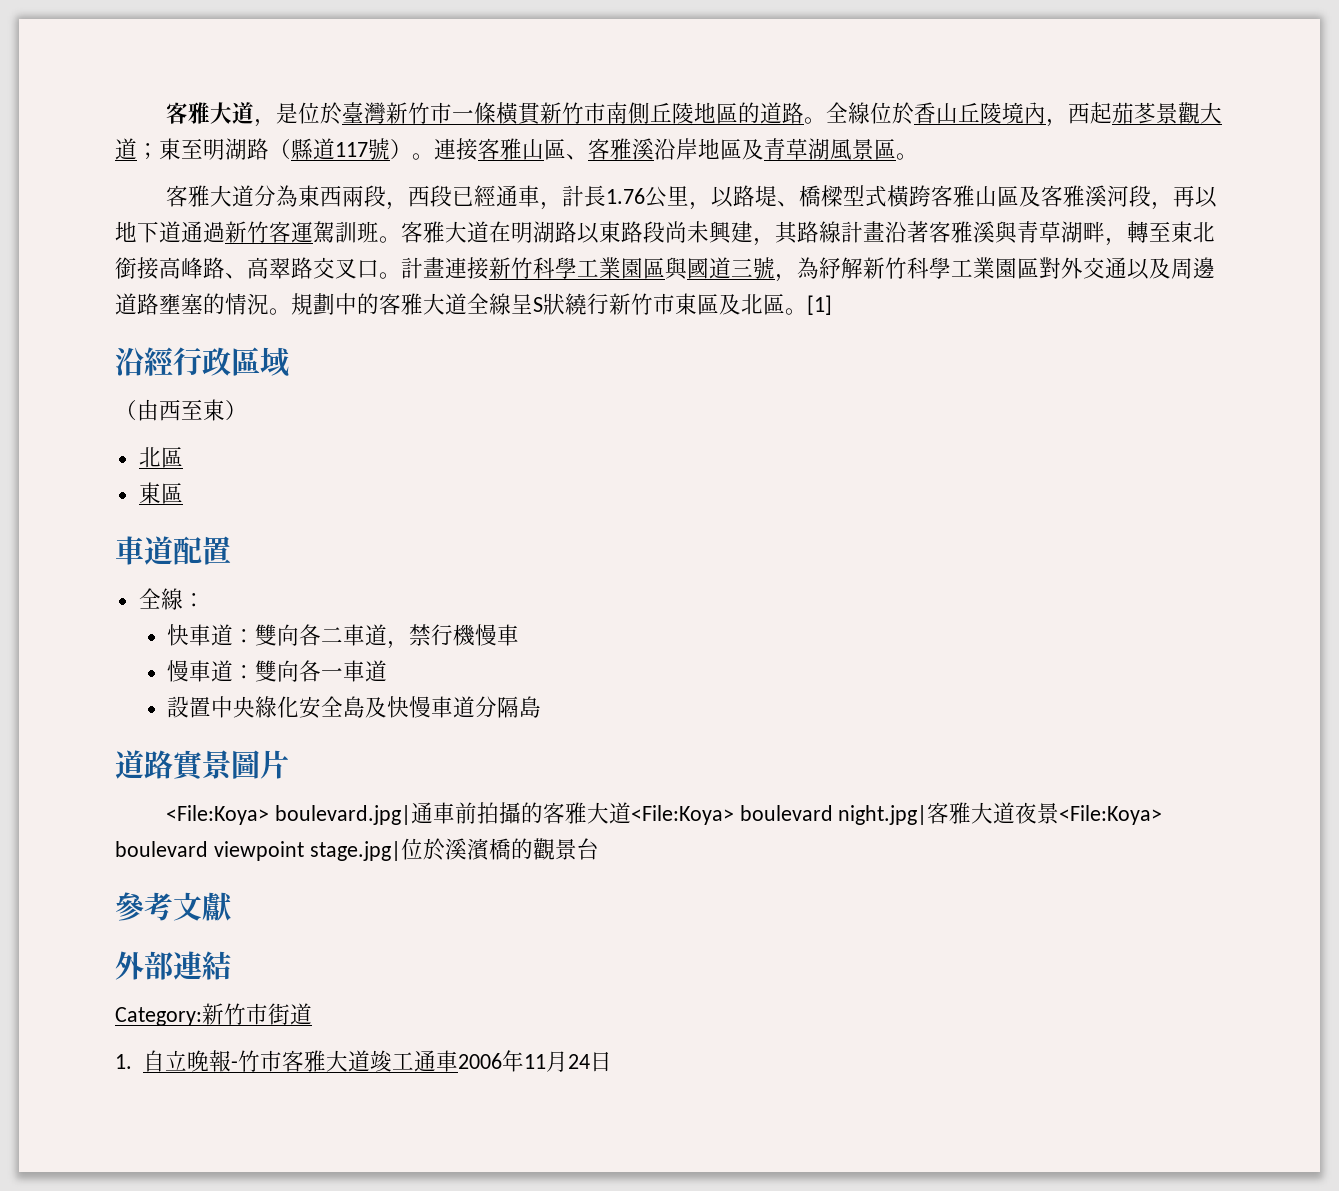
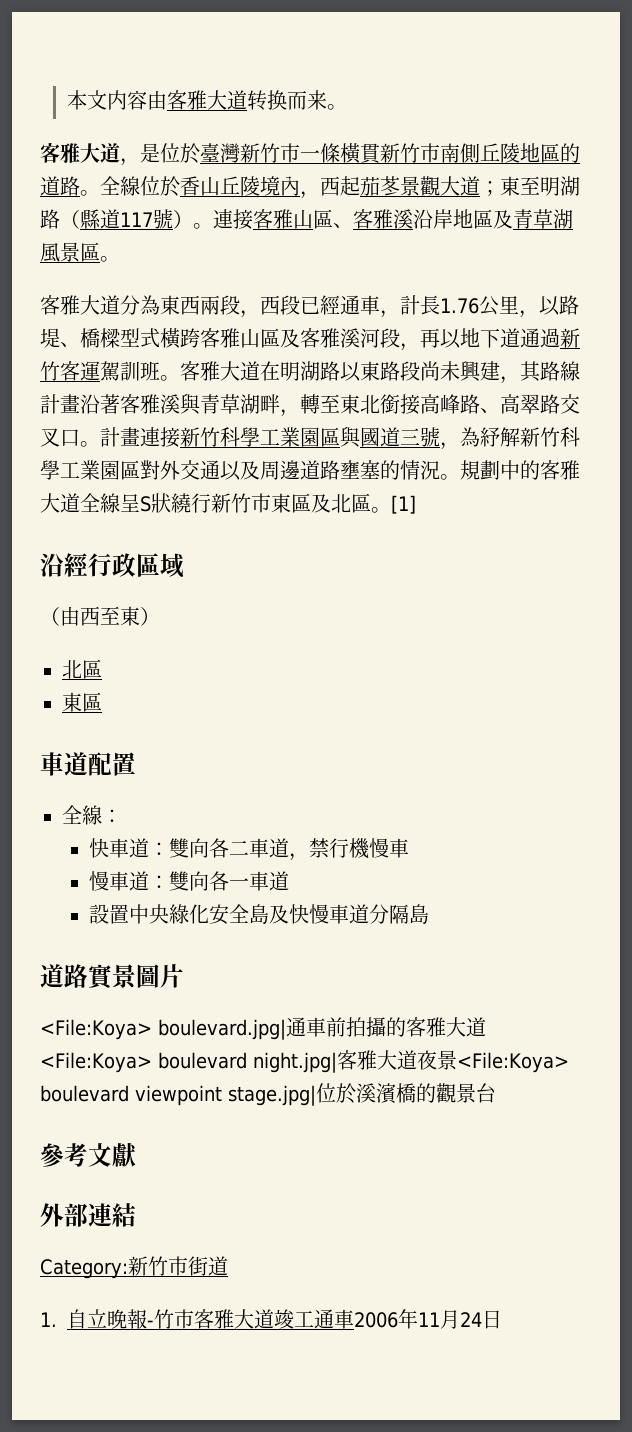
(166, 113) none -> [67,90,348,111] 本文内容由客雅大道转换而来。 //

